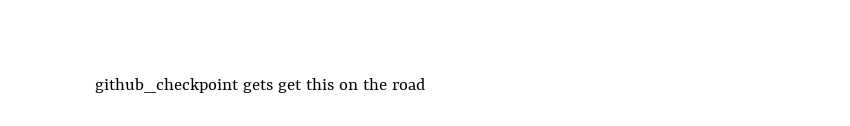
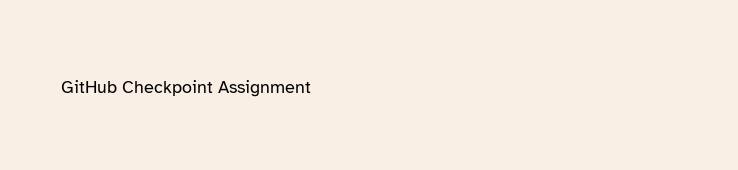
[95,78,425,93] github_checkpoint gets get this on the road -> [61,80,311,97] GitHub Checkpoint Assignment

